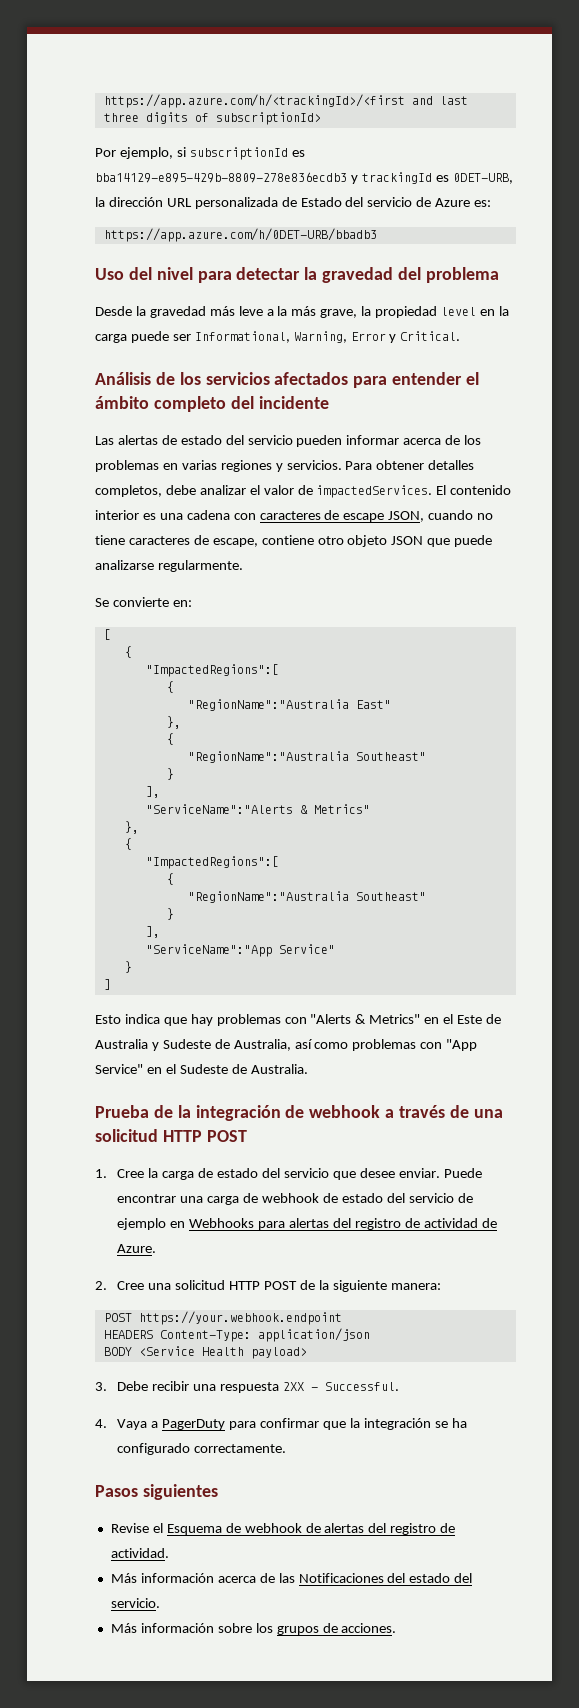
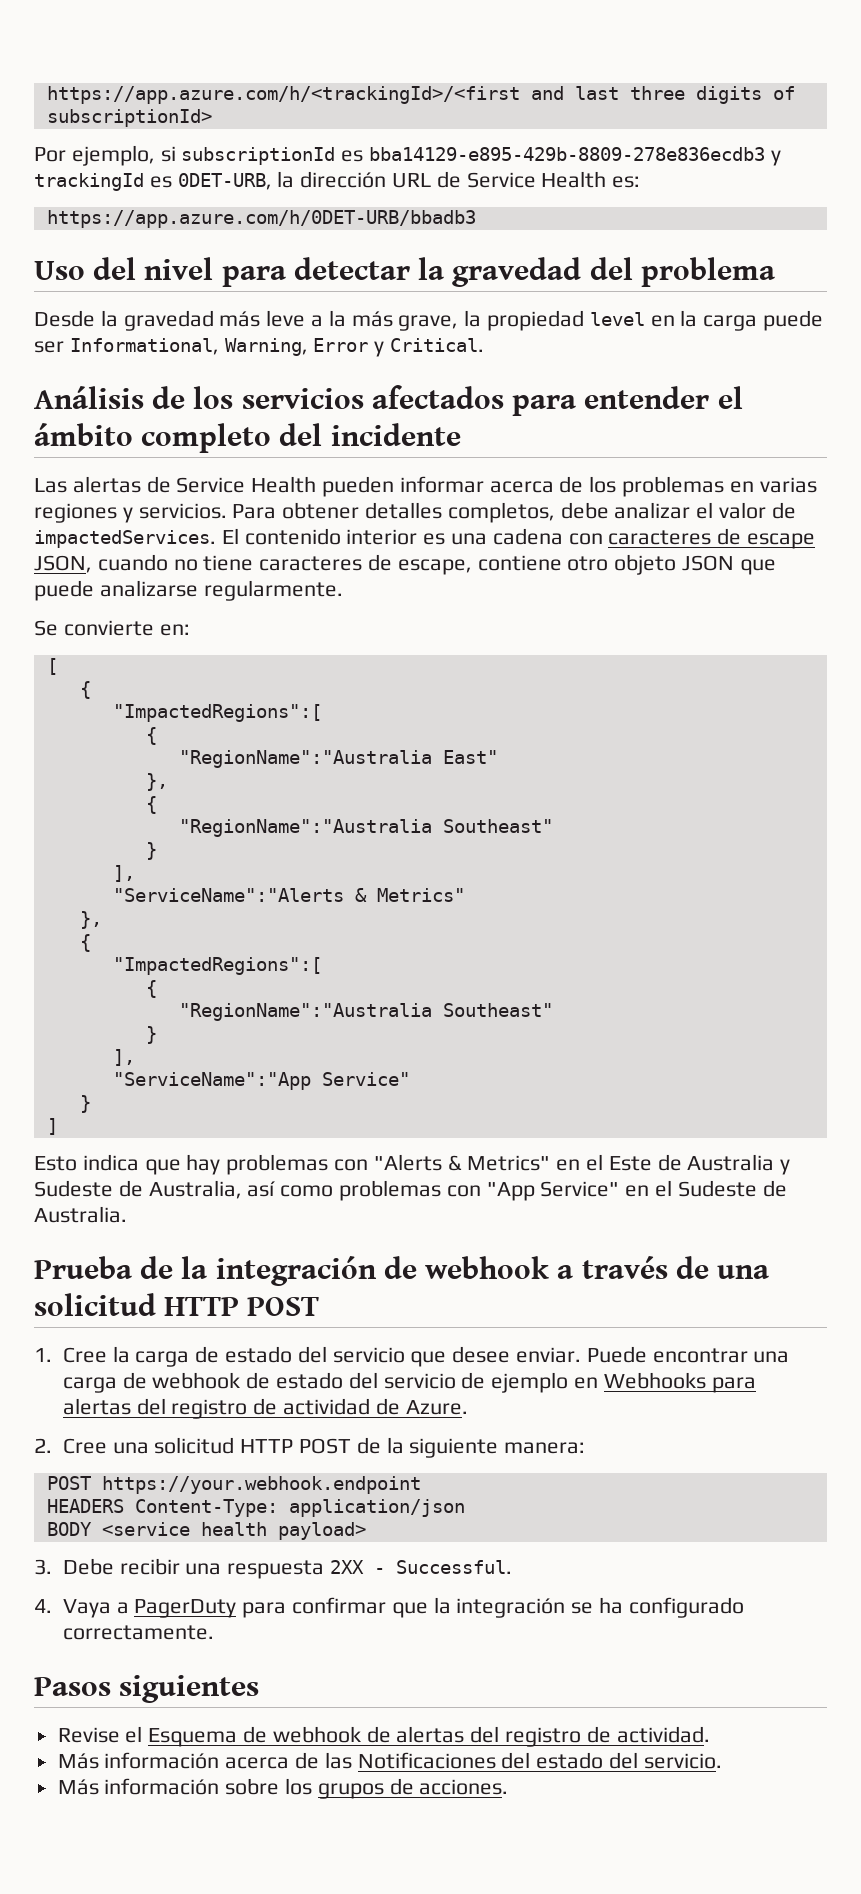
[194,197,471,209] personalizada de Estado del servicio de Azure -> [436,171,607,188] de Service Health
[180,435,293,445] estado del servicio -> [176,476,317,493] Service Health
[138,1346,244,1356] <Service Health -> [101,1522,267,1536] <service health

